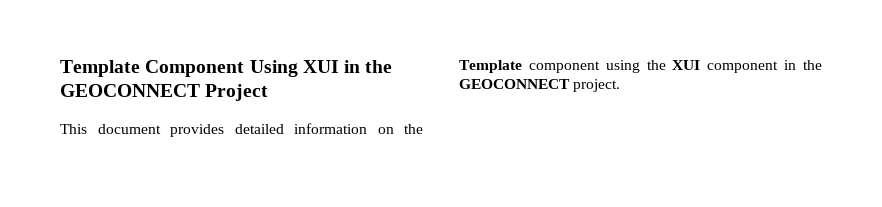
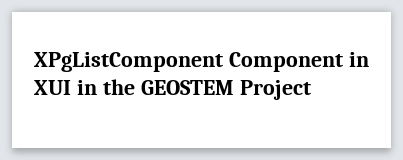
[60,60,298,77] Template Component Using -> [34,52,369,72] XPgListComponent Component in
[60,84,200,97] GEOCONNECT -> [140,80,234,95] GEOSTEM
[60,123,423,137] [459,60,822,73] [459,79,621,92] // This document provides detailed information on the Template component using the XUI component in the GEOCONNECT project. -> (311, 90) none

